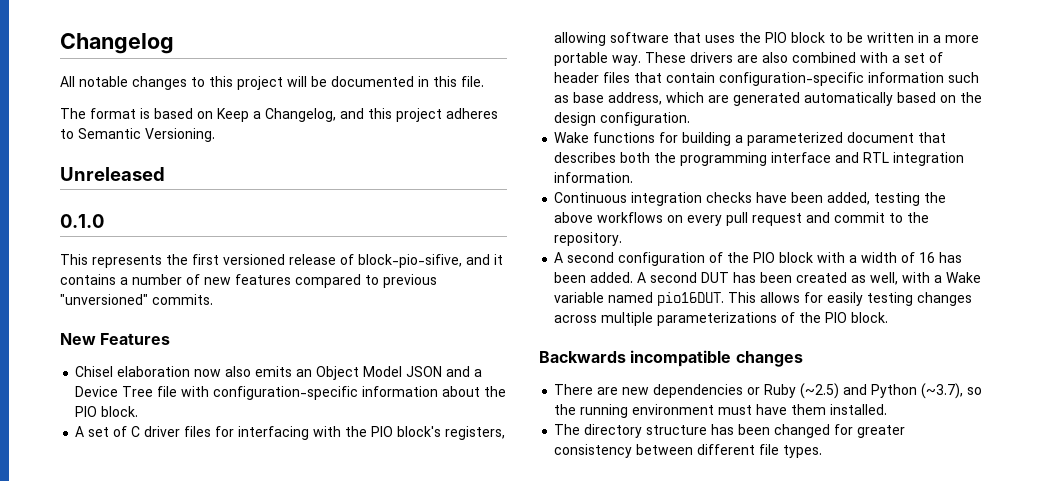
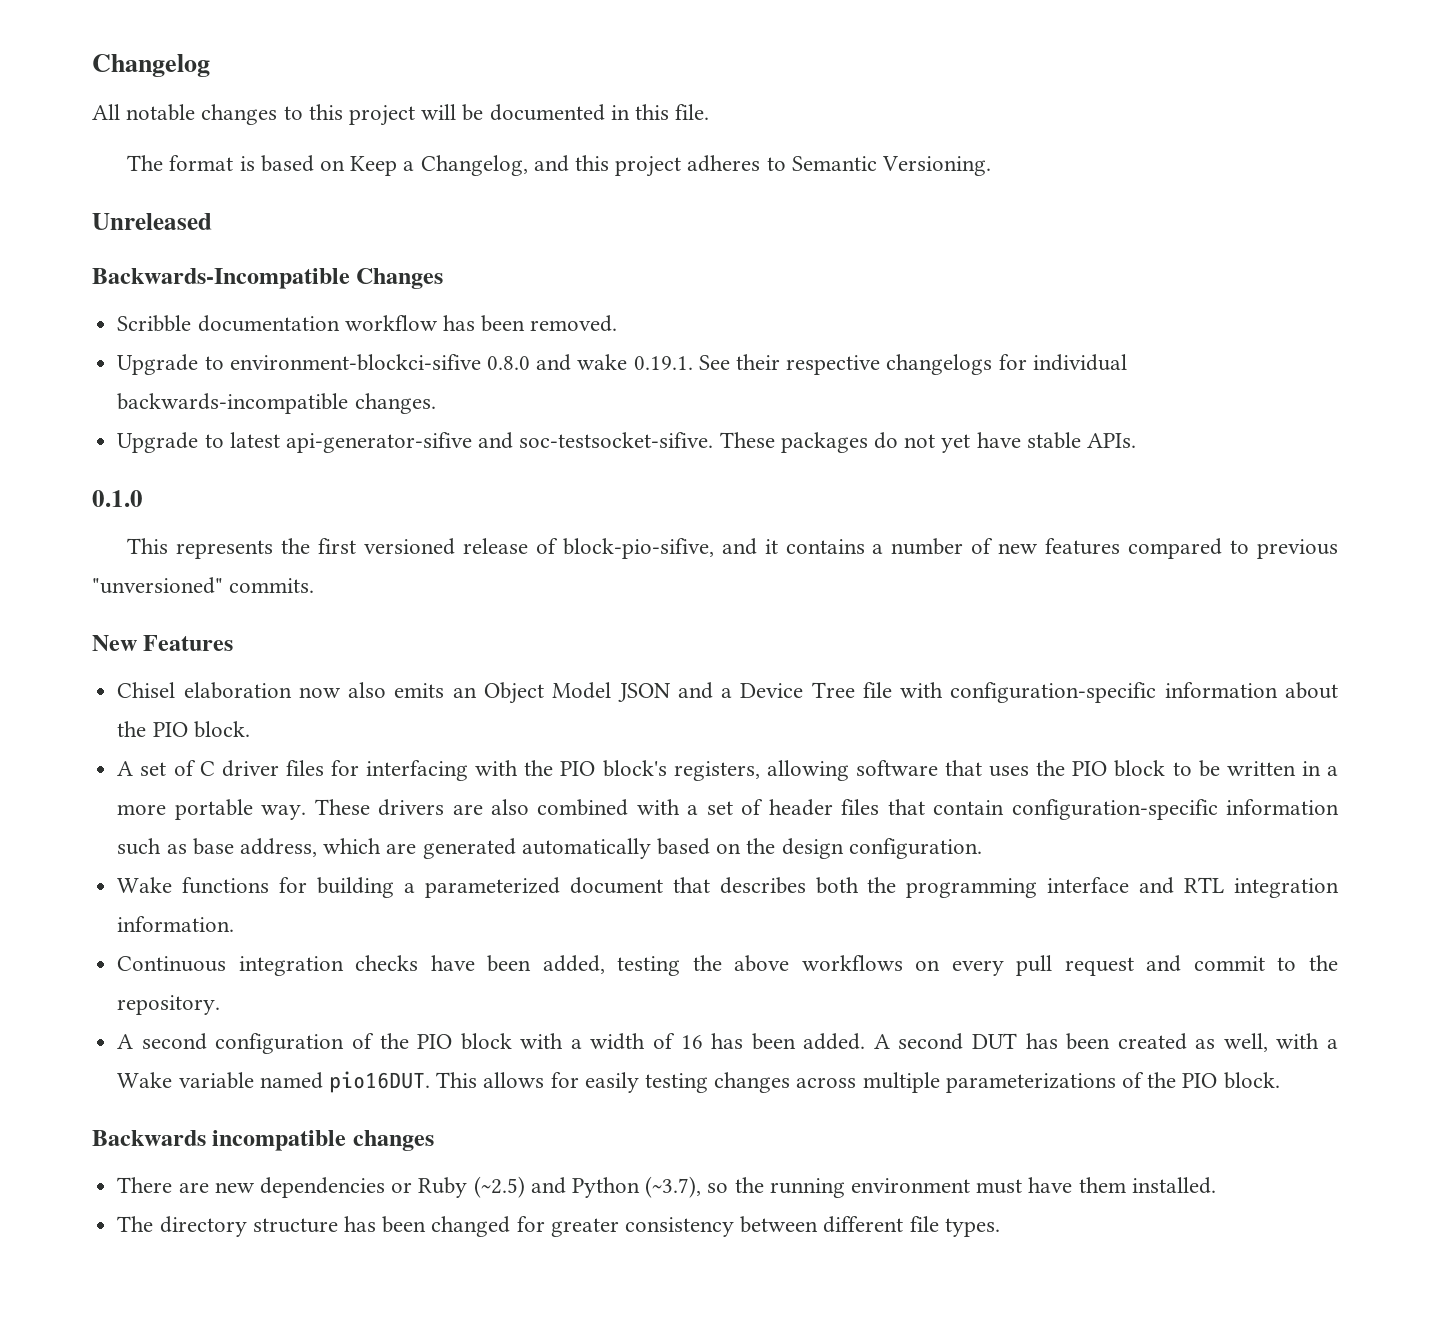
(165, 174) none -> [92,268,444,289] [117,315,618,332] [117,354,1127,375] [117,393,436,414] [117,432,1137,453] // Backwards-Incompatible Changes // Scribble documentation workflow has been removed. // Upgrade to environment-blockci-sifive 0.8.0 and wake 0.19.1. See their respective changelogs for individual backwards-incompatible changes. // Upgrade to latest api-generator-sifive and soc-testsocket-sifive. These packages do not yet have stable APIs.

